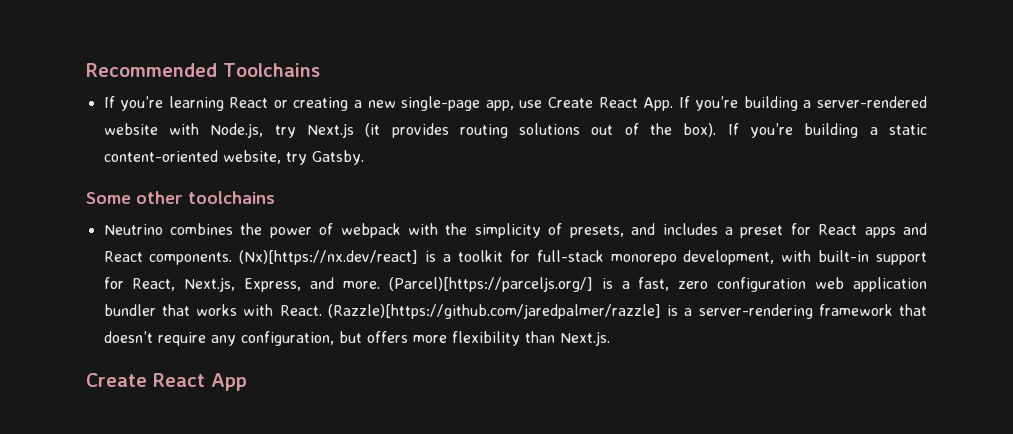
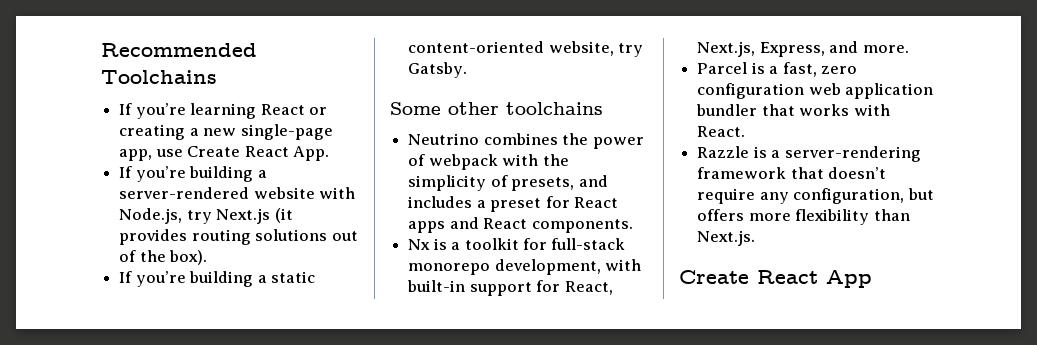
(674, 104) none -> (329, 153) //
(717, 130) none -> (208, 257) //
[239,250,419,265] (Nx)[https://nx.dev/react] -> [408,239,431,250] // Nx
[388,277,593,292] (Parcel)[https://parceljs.org/] -> [697,62,748,74] // Parcel
[327,304,661,319] (Razzle)[https://github.com/jaredpalmer/razzle] -> [697,146,750,158] // Razzle

